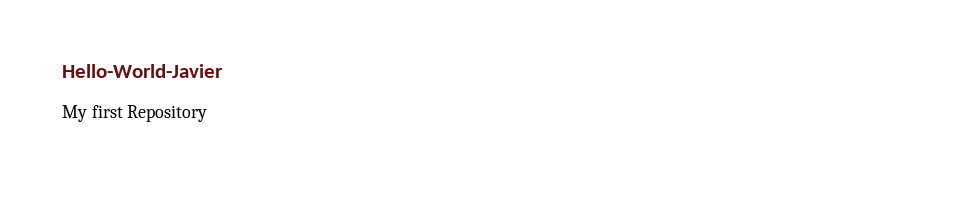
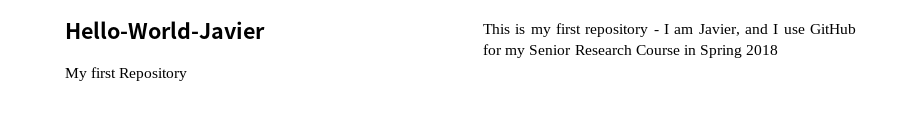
(208, 113) none -> [483,23,856,37] [483,44,779,58] // This is my first repository - I am Javier, and I use GitHub for my Senior Research Course in Spring 2018

